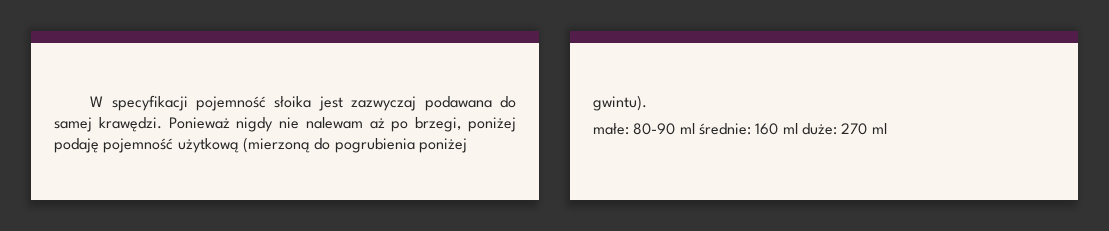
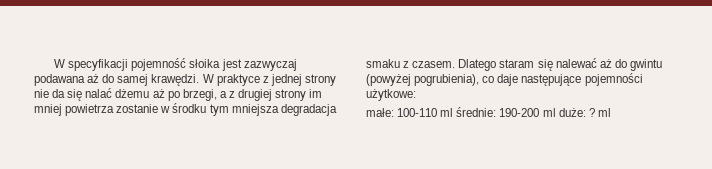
(492, 103) none -> [87,74,100,83] aż
[168,117,516,132] [54,137,467,153] [593,95,647,111] Ponieważ nigdy nie nalewam aż po brzegi, poniżej podaję pojemność użytkową (mierzoną do pogrubienia poniżej gwintu). -> [202,74,336,86] [34,88,323,101] [34,103,337,116] [366,58,662,71] [366,73,643,86] [366,89,416,101] W praktyce z jednej strony nie da się nalać dżemu aż po brzegi, a z drugiej strony im mniej powietrza zostanie w środku tym mniejsza degradacja smaku z czasem. Dlatego staram się nalewać aż do gwintu (powyżej pogrubienia), co daje następujące pojemności użytkowe:
[633,123,676,135] 80-90 -> [397,108,438,117] 100-110
[755,123,779,135] 160 -> [499,108,540,117] 190-200
[841,123,868,135] 270 -> [588,108,595,117] ?

